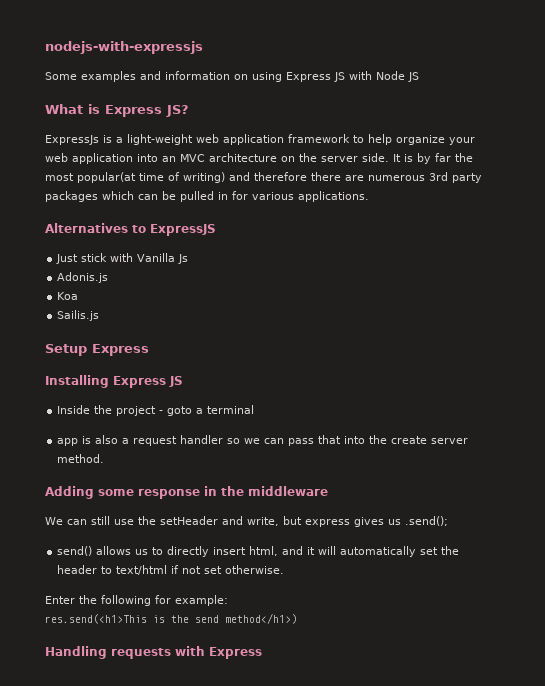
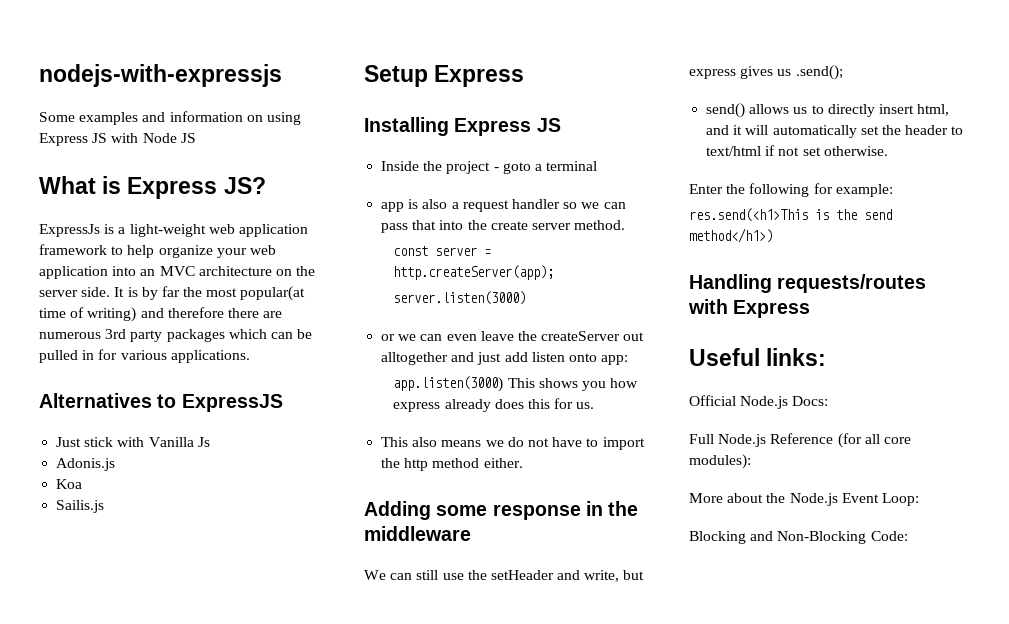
(105, 458) none -> [393,246,492,256] [393,265,555,280] [393,291,527,305] [381,331,645,341] [381,352,629,365] [393,376,639,392] [393,398,595,412] [381,437,645,450] [381,458,523,471] // const server = http.createServer(app); // server.listen(3000) // or we can even leave the createServer out alltogether and just add listen onto app: // app.listen(3000) This shows you how express already does this for us. // This also means we do not have to import the http method either.
[111,648,171,659] requests -> [777,274,927,293] requests/routes
(262, 653) none -> [689,348,827,366] [689,395,829,409] [689,433,911,448] [689,454,751,469] [689,493,919,506] [689,531,908,544] // Useful links: // Official Node.js Docs: // Full Node.js Reference (for all core modules): // More about the Node.js Event Loop: // Blocking and Non-Blocking Code:

